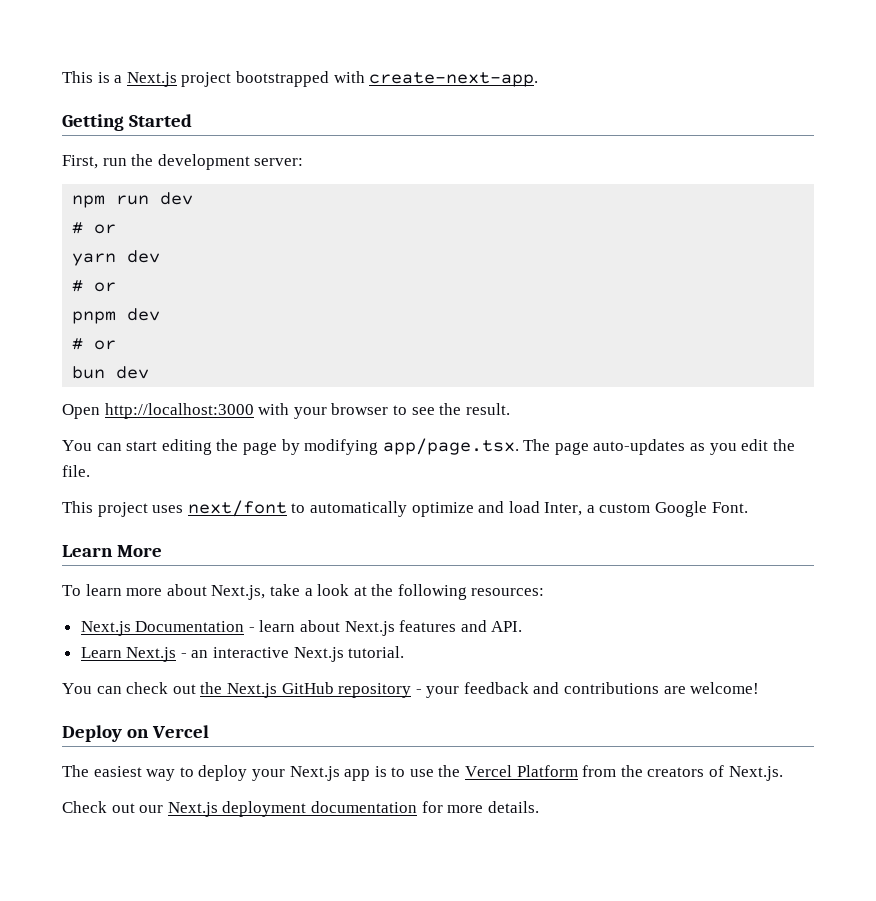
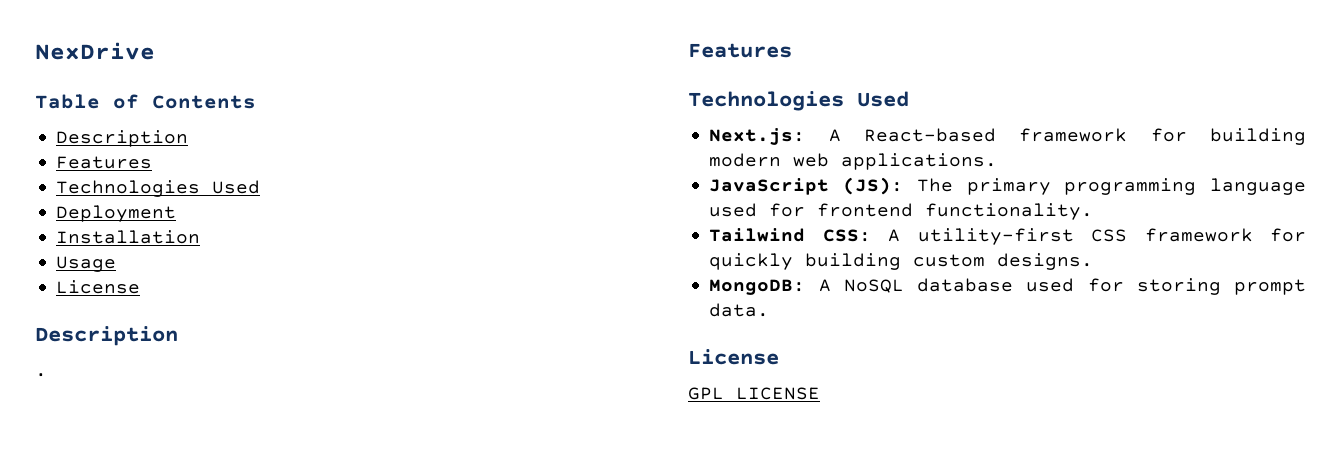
[62,71,539,87] [62,114,193,131] [62,154,304,170] [72,192,194,208] [72,222,117,234] [72,250,161,266] [72,280,117,292] [72,308,161,324] [72,338,117,350] [72,366,150,379] [62,403,510,419] [62,438,795,455] [62,465,90,477] [62,500,748,517] [62,545,163,557] [62,584,545,600] [80,620,523,636] [80,646,405,662] [62,682,760,698] [62,725,210,742] [62,765,783,781] [62,801,539,817] This is a Next.js project bootstrapped with create-next-app. // Getting Started // First, run the development server: // npm run dev // # or // yarn dev // # or // pnpm dev // # or // bun dev // Open http://localhost:3000 with your browser to see the result. // You can start editing the page by modifying app/page.tsx. The page auto-updates as you edit the file. // This project uses next/font to automatically optimize and load Inter, a custom Google Font. // Learn More // To learn more about Next.js, take a look at the following resources: // Next.js Documentation - learn about Next.js features and API. // Learn Next.js - an interactive Next.js tutorial. // You can check out the Next.js GitHub repository - your feedback and contributions are welcome! // Deploy on Vercel // The easiest way to deploy your Next.js app is to use the Vercel Platform from the creators of Next.js. // Check out our Next.js deployment documentation for more details. -> [35,42,155,60] [35,94,256,109] [56,130,189,147] [56,156,153,169] [56,180,261,197] [56,205,177,222] [56,230,201,244] [56,256,117,272] [56,280,141,294] [35,326,178,346] [35,373,47,377] [688,43,792,58] [688,91,909,111] [709,128,1306,145] [709,153,998,170] [709,177,1306,195] [709,203,1094,220] [709,228,1306,245] [709,253,1094,270] [709,278,1306,295] [709,303,770,317] [688,349,779,365] [688,387,820,400] NexDrive // Table of Contents // Description // Features // Technologies Used // Deployment // Installation // Usage // License // Description // . // Features // Technologies Used // Next.js: A React-based framework for building modern web applications. // JavaScript (JS): The primary programming language used for frontend functionality. // Tailwind CSS: A utility-first CSS framework for quickly building custom designs. // MongoDB: A NoSQL database used for storing prompt data. // License // GPL LICENSE

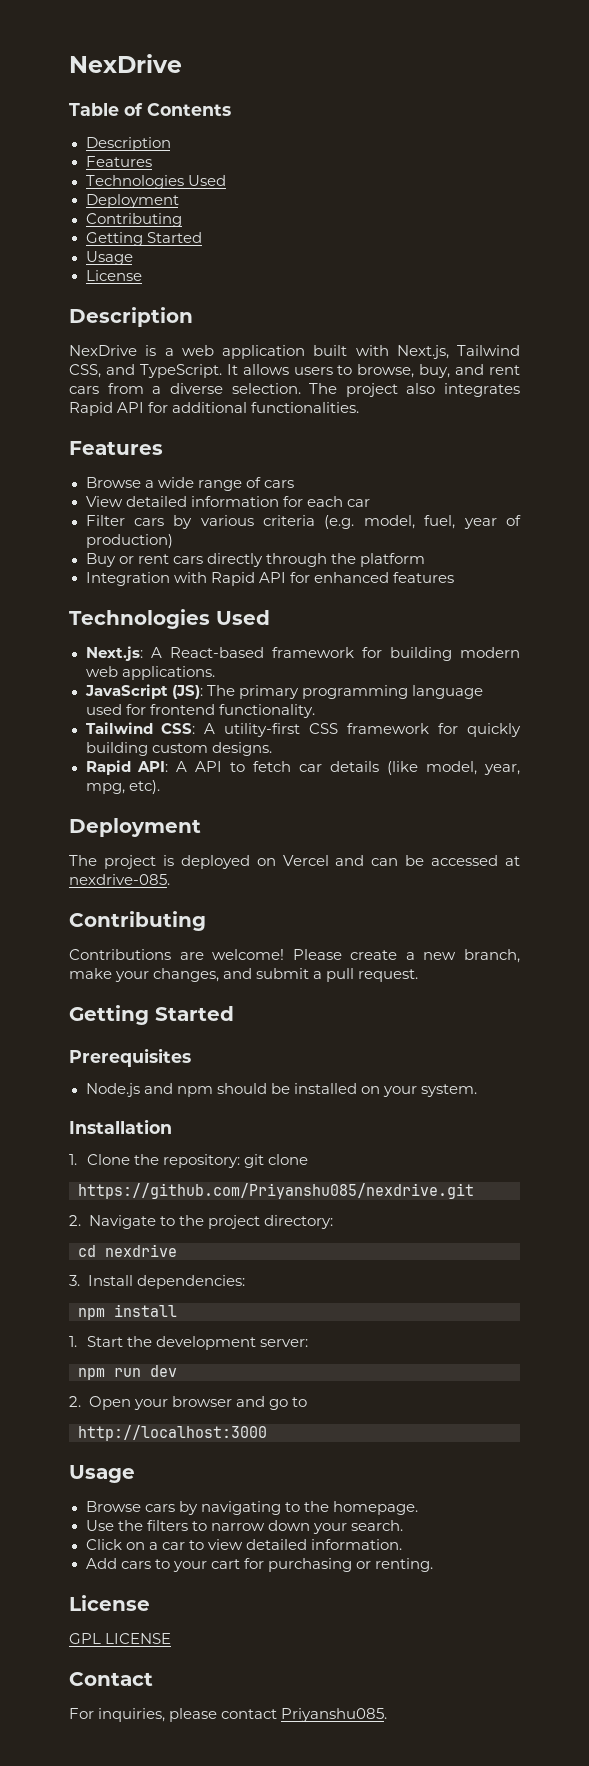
[56,230,201,244] Installation -> [85,213,182,227] [85,232,202,246] Contributing // Getting Started
[35,373,47,377] [688,43,792,58] . // Features -> [69,345,520,359] [69,364,520,378] [69,383,520,397] [69,402,360,416] [69,441,163,455] [85,477,294,491] [85,496,370,507] [85,515,522,529] [85,534,173,548] [85,553,425,567] [85,572,454,586] NexDrive is a web application built with Next.js, Tailwind CSS, and TypeScript. It allows users to browse, buy, and rent cars from a diverse selection. The project also integrates Rapid API for additional functionalities. // Features // Browse a wide range of cars // View detailed information for each car // Filter cars by various criteria (e.g. model, fuel, year of production) // Buy or rent cars directly through the platform // Integration with Rapid API for enhanced features
[709,278,1306,295] [709,303,770,317] [688,349,779,365] [688,387,820,400] MongoDB: A NoSQL database used for storing prompt data. // License // GPL LICENSE -> [85,760,520,775] [85,780,160,794] [69,818,201,837] [69,855,520,869] [69,874,170,885] [69,911,206,931] [69,949,520,963] [69,968,419,982] [69,1005,234,1025] [69,1048,191,1067] [85,1083,477,1097] [69,1119,172,1134] [69,1154,309,1168] [78,1183,474,1199] [69,1215,333,1229] [78,1244,177,1257] [69,1275,245,1289] [78,1304,177,1320] [69,1336,309,1350] [78,1365,177,1380] [69,1396,307,1410] [78,1425,267,1441] [69,1465,135,1483] [85,1501,418,1515] [85,1520,403,1534] [85,1539,402,1550] [85,1558,433,1572] [69,1595,150,1611] [69,1633,172,1644] [69,1672,153,1686] [69,1708,388,1722] Rapid API: A API to fetch car details (like model, year, mpg, etc). // Deployment // The project is deployed on Vercel and can be accessed at nexdrive-085. // Contributing // Contributions are welcome! Please create a new branch, make your changes, and submit a pull request. // Getting Started // Prerequisites // Node.js and npm should be installed on your system. // Installation // 1. Clone the repository: git clone // https://github.com/Priyanshu085/nexdrive.git // 2. Navigate to the project directory: // cd nexdrive // 3. Install dependencies: // npm install // 1. Start the development server: // npm run dev // 2. Open your browser and go to // http://localhost:3000 // Usage // Browse cars by navigating to the homepage. // Use the filters to narrow down your search. // Click on a car to view detailed information. // Add cars to your cart for purchasing or renting. // License // GPL LICENSE // Contact // For inquiries, please contact Priyanshu085.

